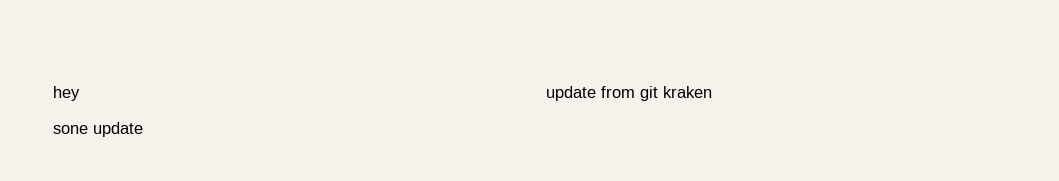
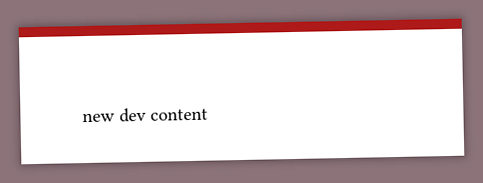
[53,86,80,101] [53,122,143,137] [546,86,712,101] hey // sone update // update from git kraken -> [82,107,208,123] new dev content

